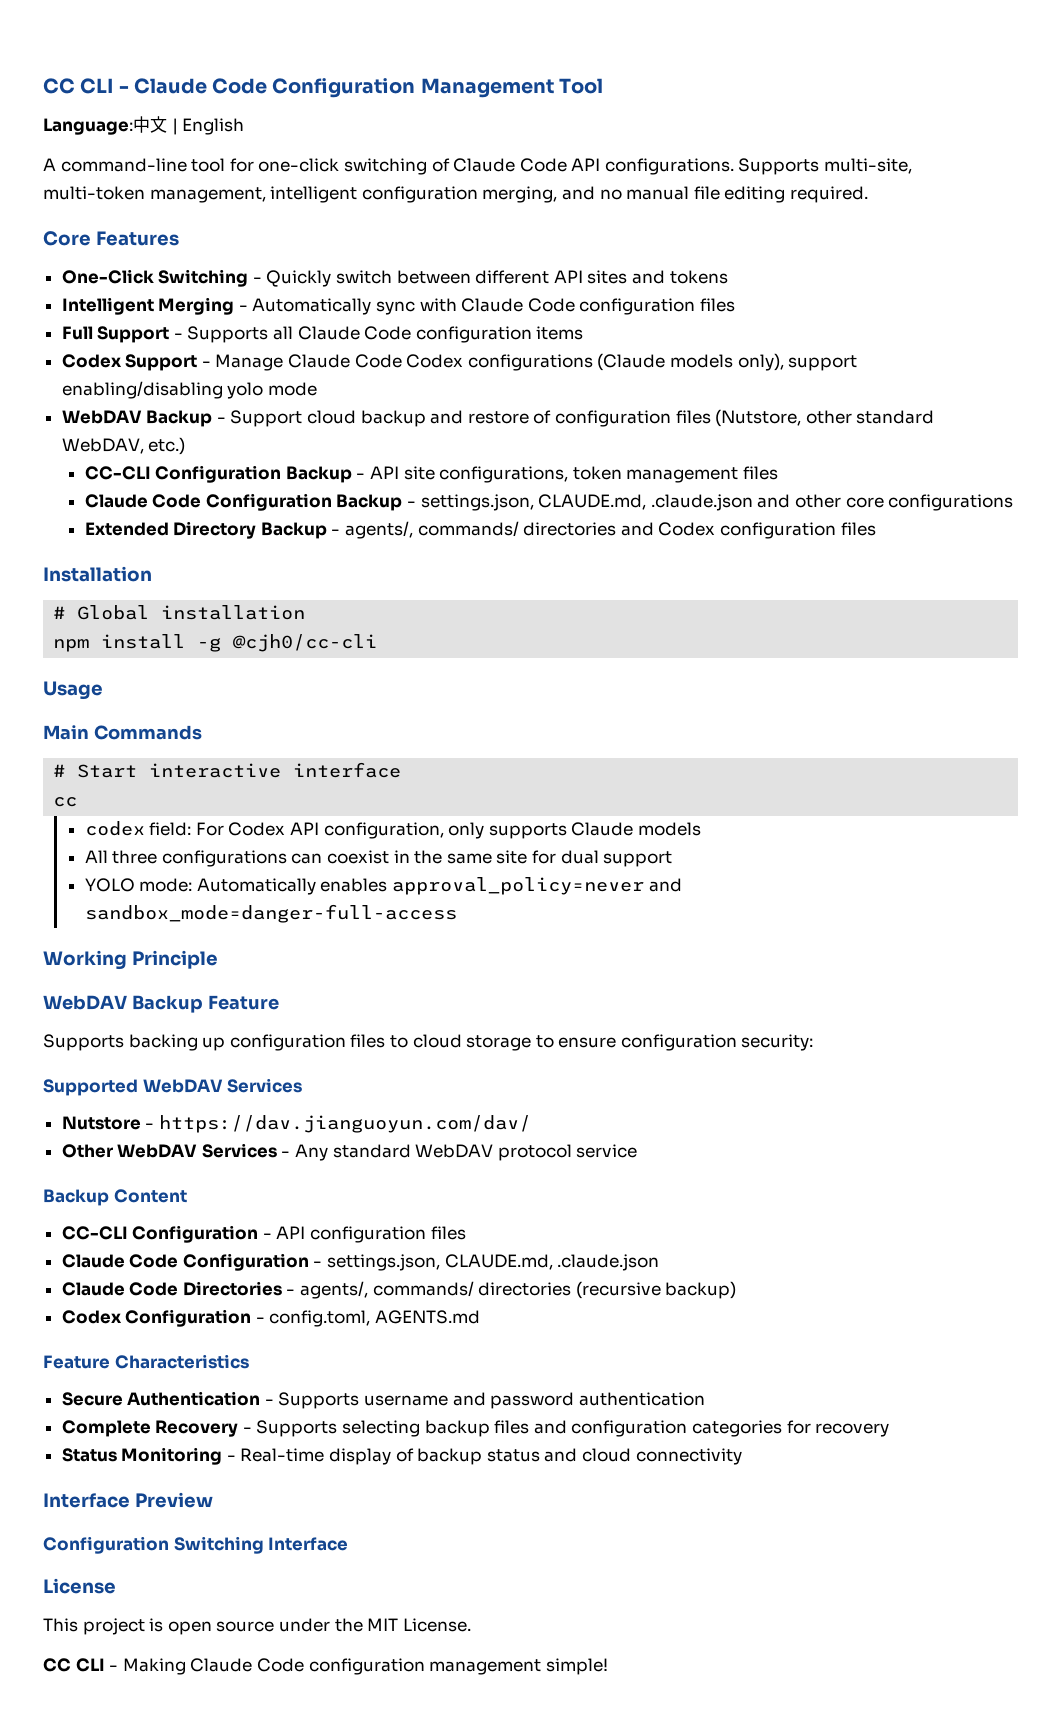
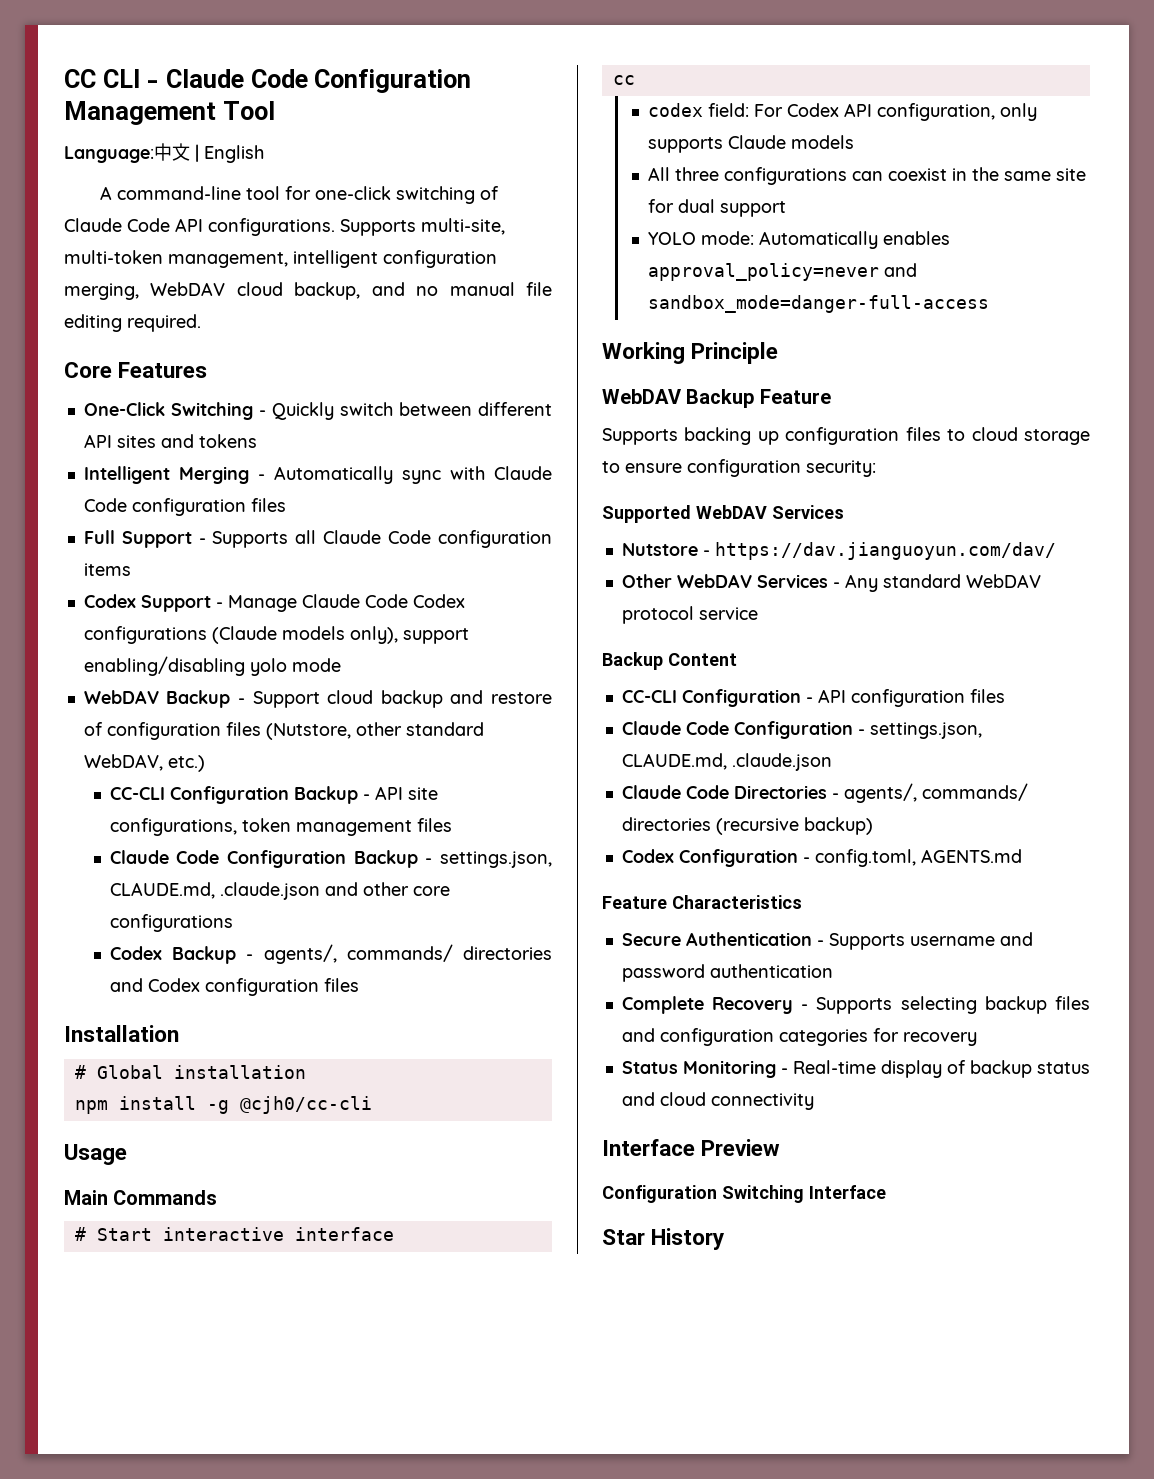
(558, 194) none -> [150,282,361,300] WebDAV cloud backup,
[84,521,257,539] Extended Directory -> [109,946,162,960] Codex
[43,1578,116,1594] [43,1618,471,1635] [43,1658,608,1675] License // This project is open source under the MIT License. // CC CLI - Making Claude Code configuration management simple! -> [602,1228,725,1250] Star History

